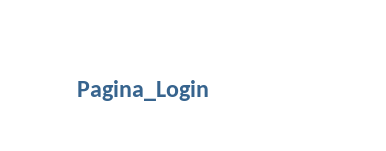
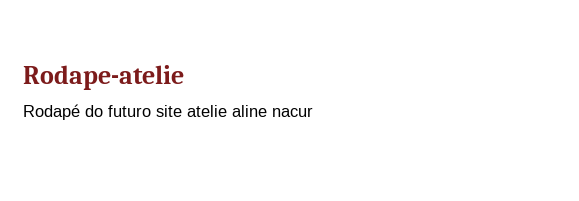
[77,80,209,101] Pagina_Login -> [23,65,184,90] [23,104,313,120] Rodape-atelie // Rodapé do futuro site atelie aline nacur

